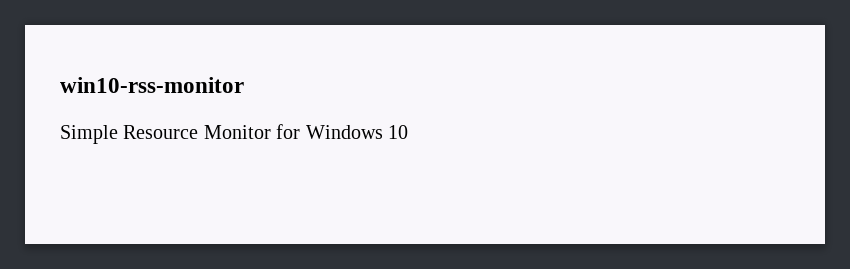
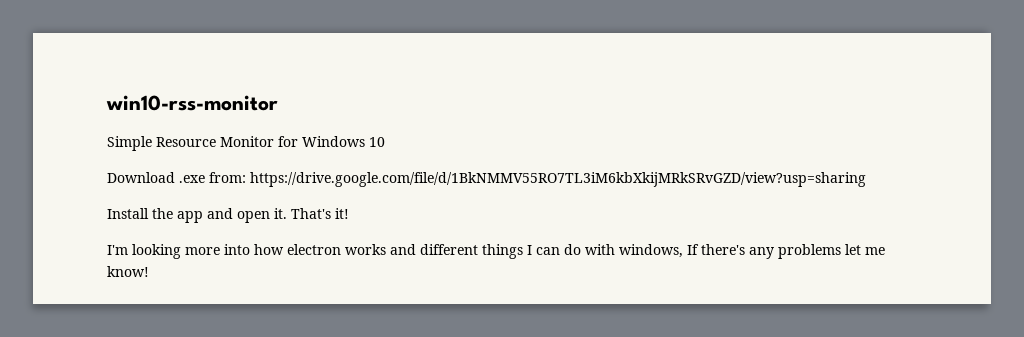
(408, 132) none -> [107,172,866,187] [107,208,349,223] [107,244,885,259] [107,266,149,277] // Download .exe from: https://drive.google.com/file/d/1BkNMMV55RO7TL3iM6kbXkijMRkSRvGZD/view?usp=sharing // Install the app and open it. That's it! // I'm looking more into how electron works and different things I can do with windows, If there's any problems let me know!

